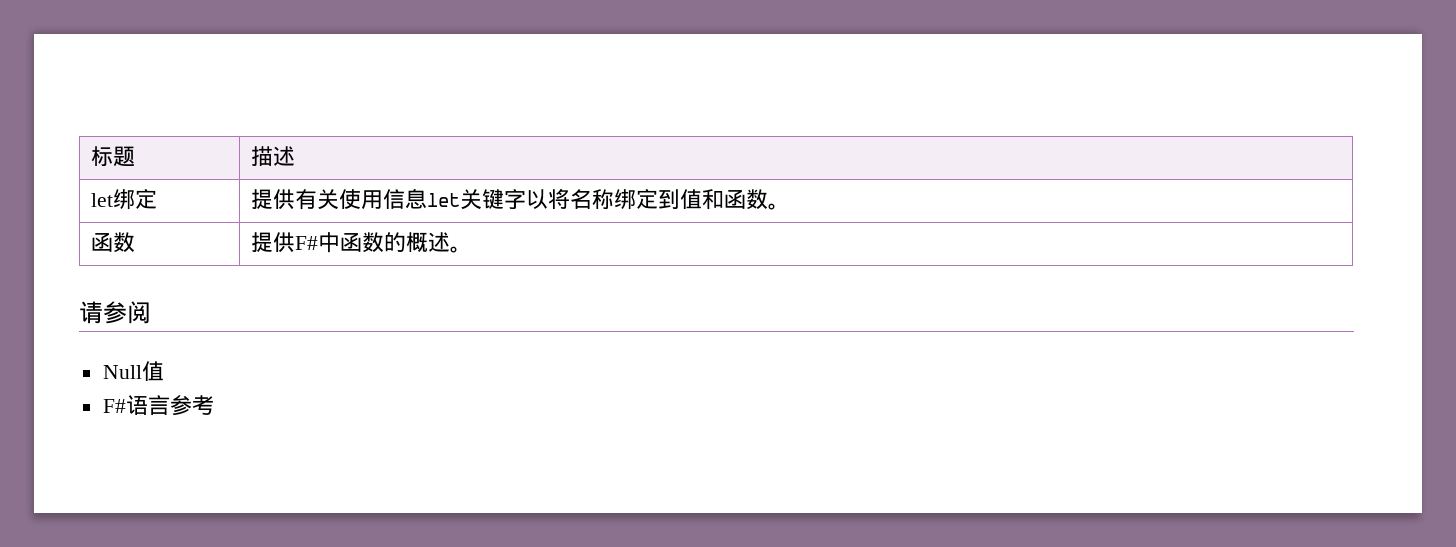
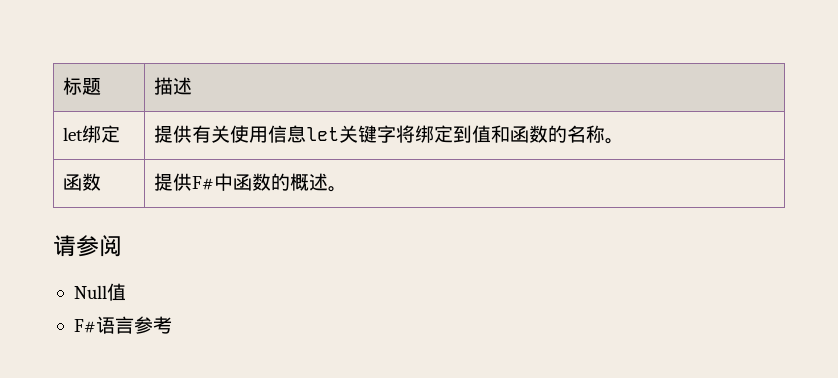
[525,188,614,210] 以将名称 -> [396,125,416,143] 将
(768, 199) none -> [548,125,606,143] 的名称

